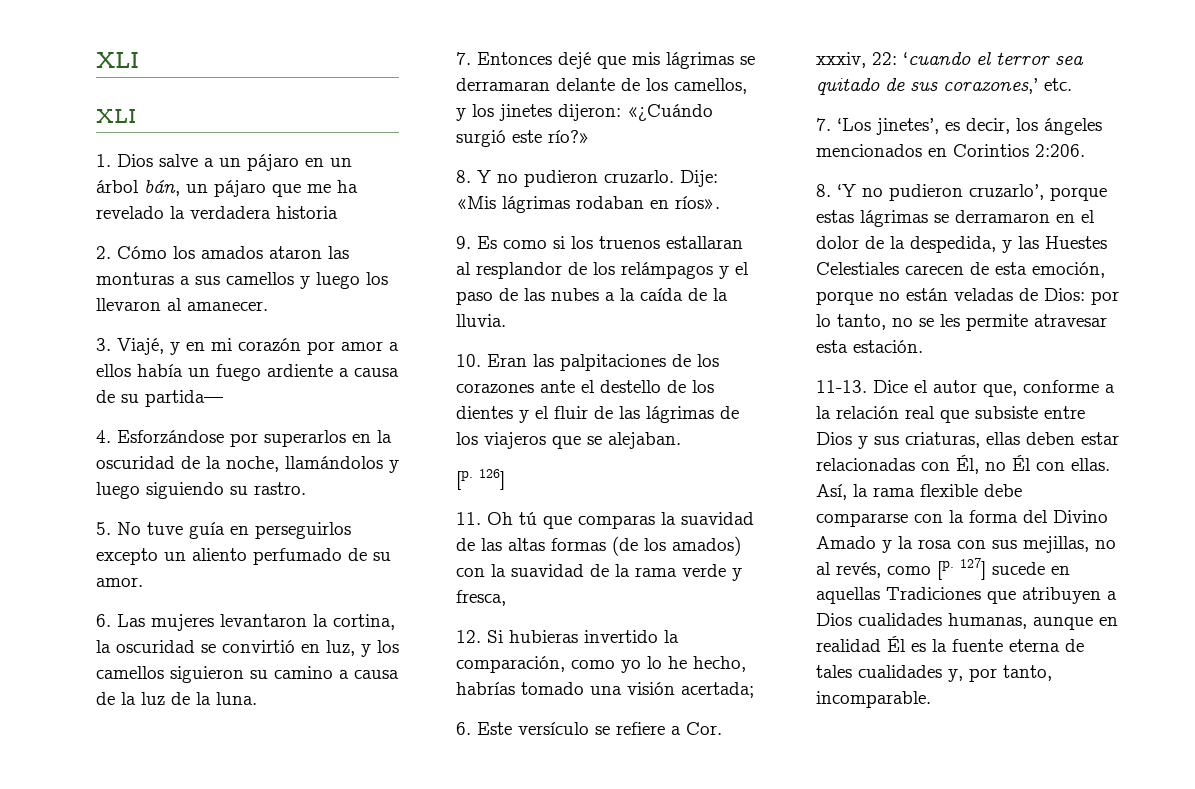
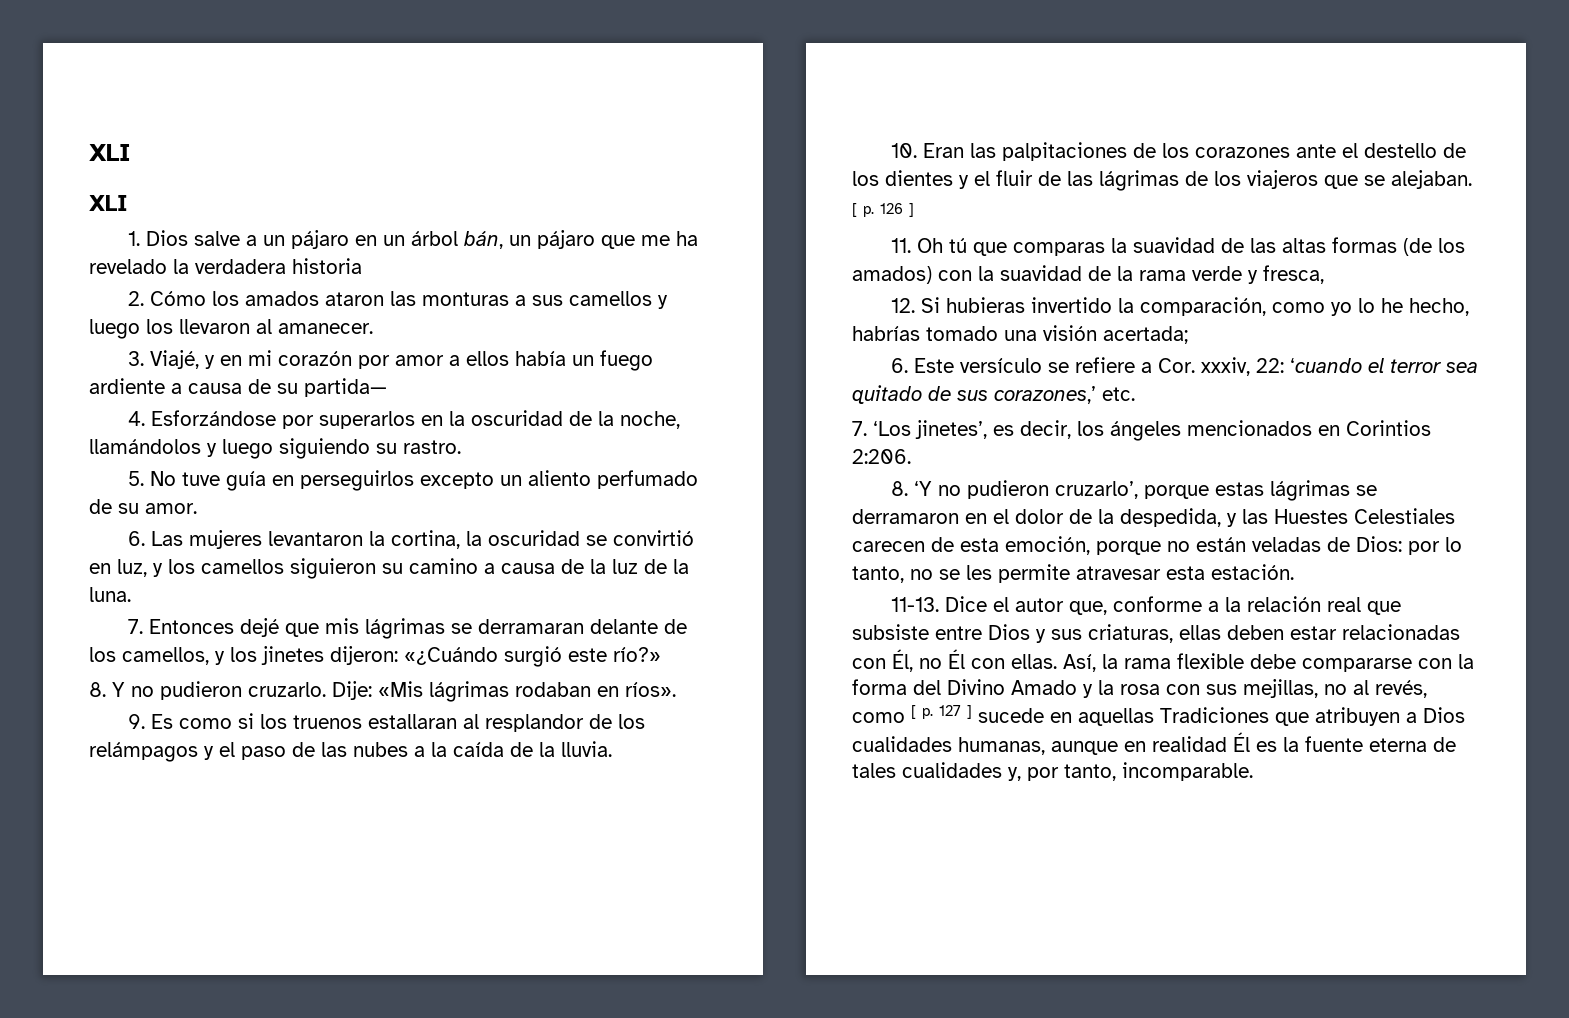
[456,469,505,490] [p. 126] -> [852,203,914,217] [ p. 126 ]
[937,558,986,580] [p. 127] -> [911,705,972,719] [ p. 127 ]

